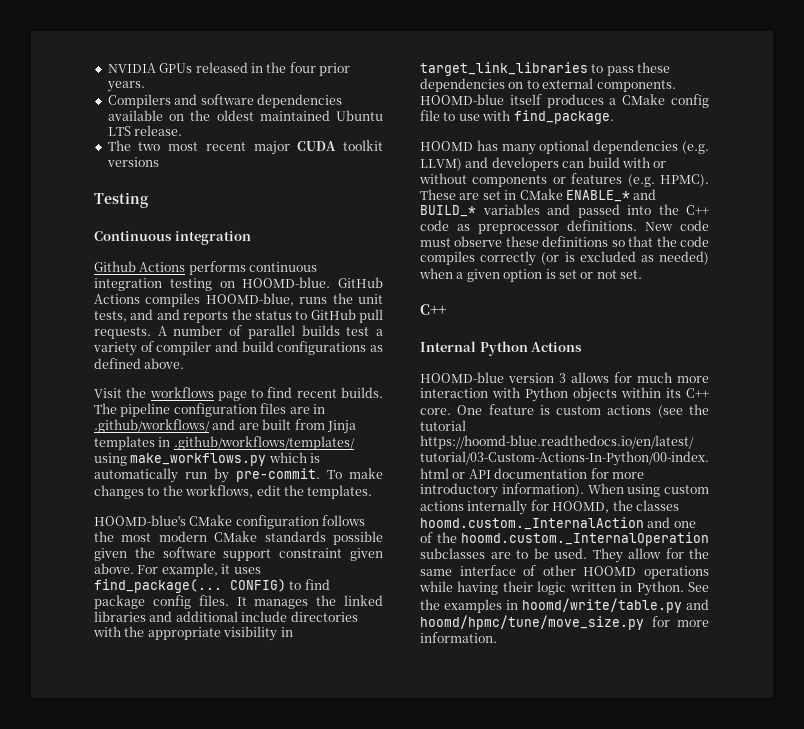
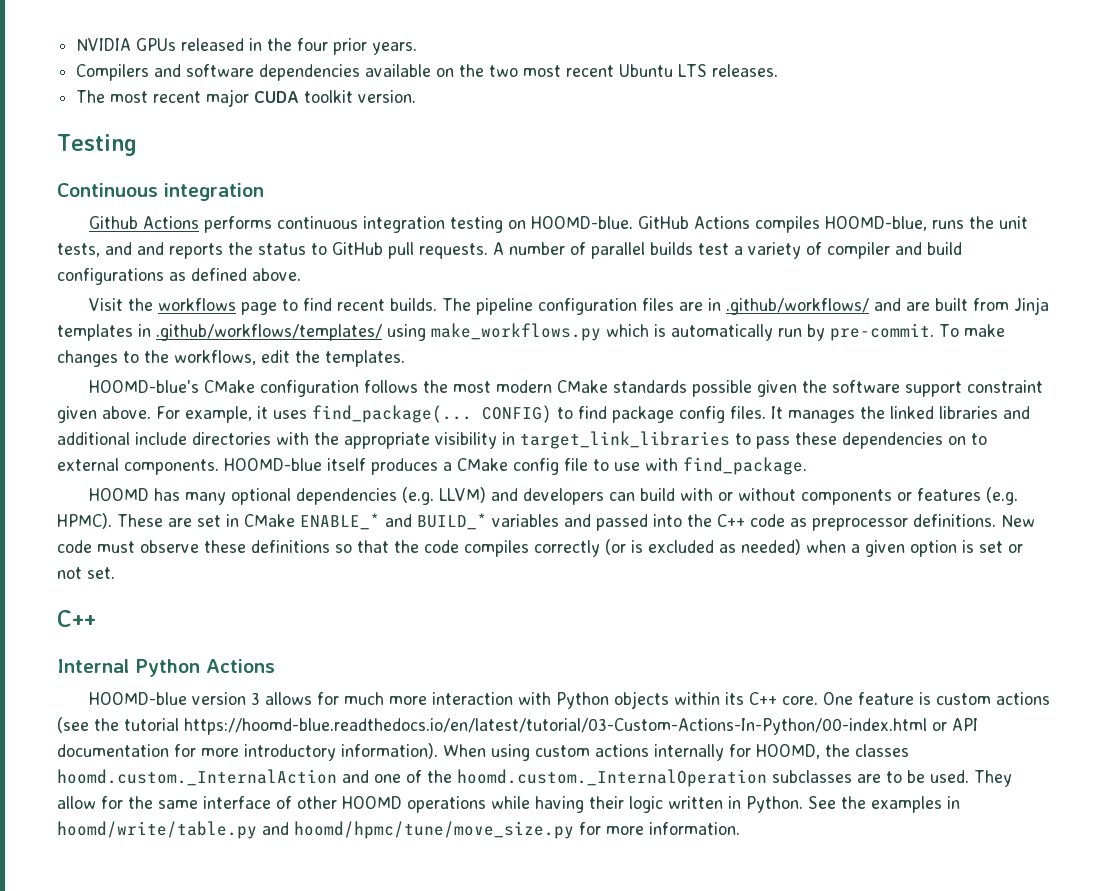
[216,110,330,121] oldest maintained -> [489,65,615,77] two most recent
[134,125,183,136] [107,140,161,151] release. // The two -> [712,64,779,77] [76,90,106,103] releases. // The
[106,157,159,167] versions -> [358,90,417,103] version.

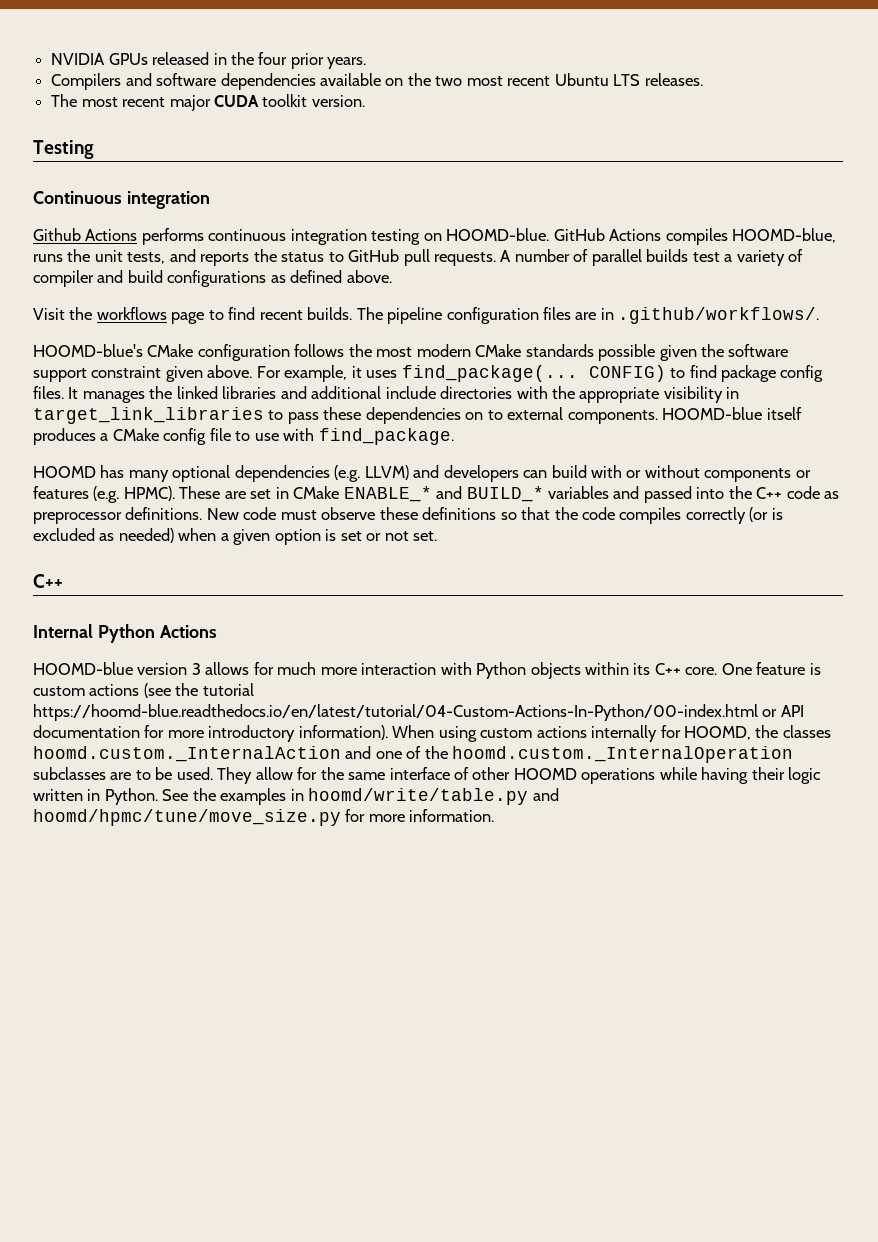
[137,242,164,255] and -> (196, 255) none
[726,297,1050,315] [57,323,1005,341] [57,350,405,367] .github/workflows/ and are built from Jinja templates in .github/workflows/templates/ using make_workflows.py which is automatically run by pre-commit. To make changes to the workflows, edit the templates. -> [618,307,820,324] .github/workflows/.
[184,718,927,735] https://hoomd-blue.readthedocs.io/en/latest/tutorial/03-Custom-Actions-In-Python/00-index.html -> [33,704,758,721] https://hoomd-blue.readthedocs.io/en/latest/tutorial/04-Custom-Actions-In-Python/00-index.html

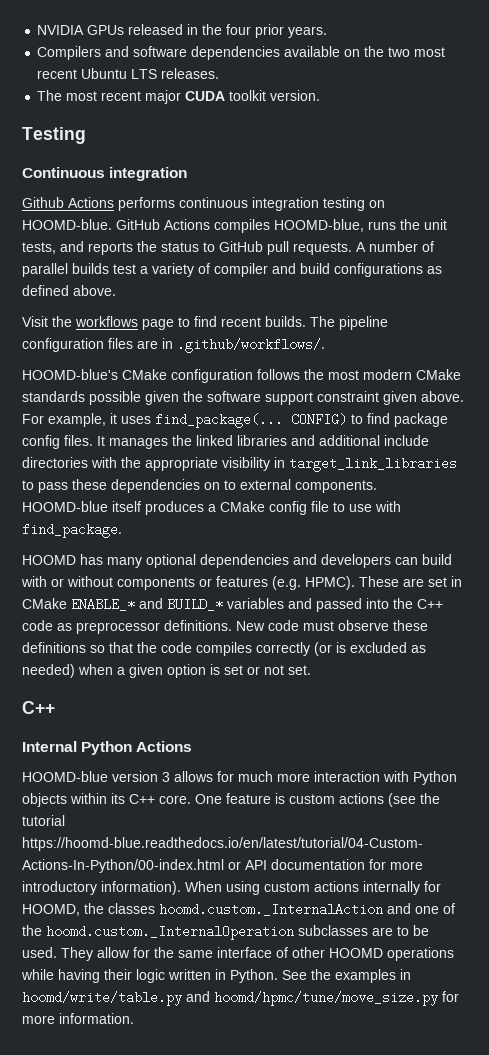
[334,465,409,482] (e.g. LLVM) -> (289, 561) none

